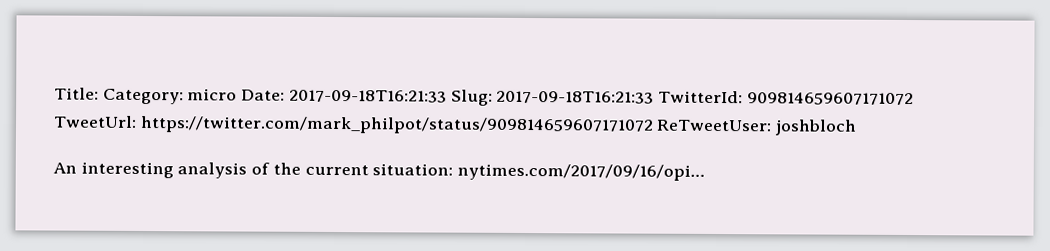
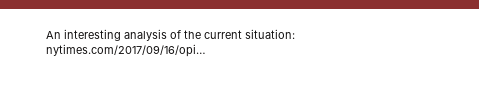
[54,87,914,106] [53,115,858,136] Title: Category: micro Date: 2017-09-18T16:21:33 Slug: 2017-09-18T16:21:33 TwitterId: 909814659607171072 TweetUrl: https://twitter.com/mark_philpot/status/909814659607171072 ReTweetUser: joshbloch // -> (46, 35) none

